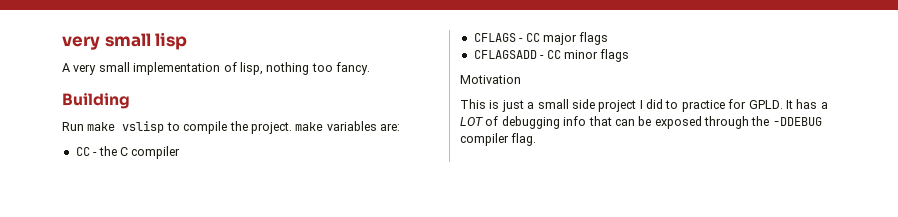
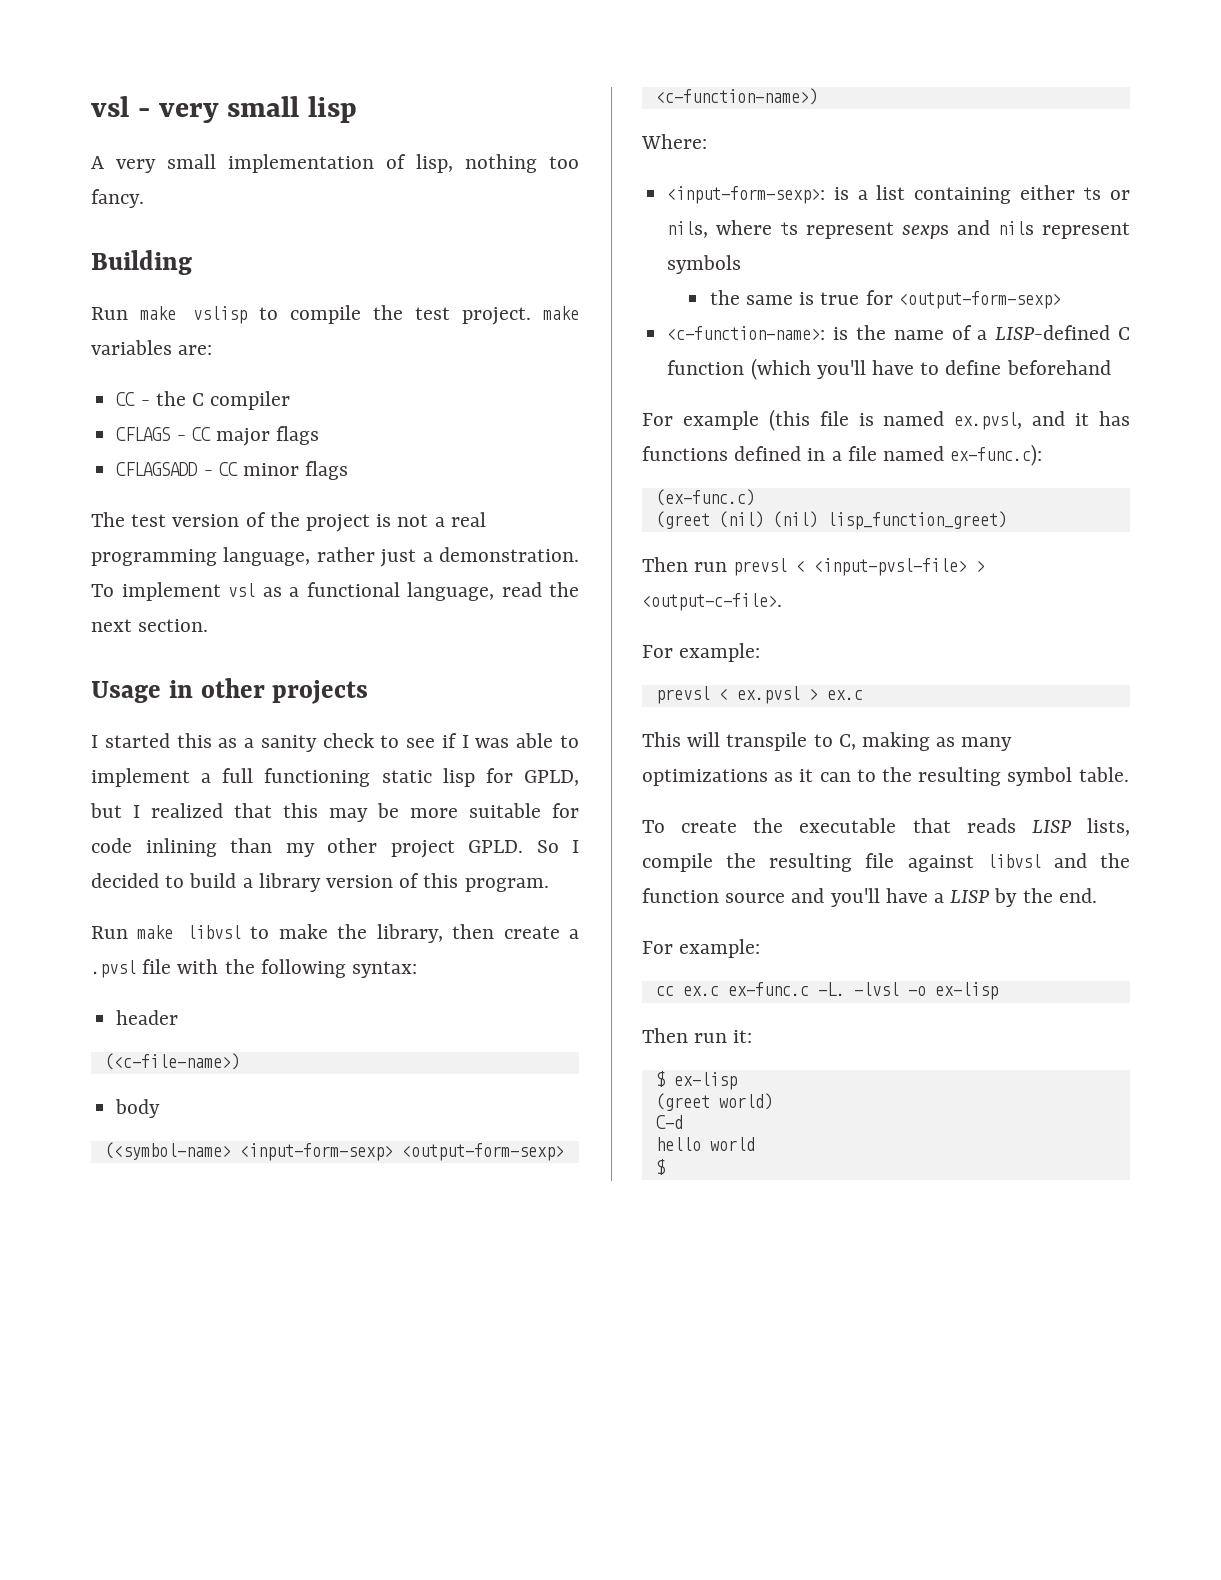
(62, 43) none -> [91,96,150,117] vsl -
(248, 126) none -> [415,307,451,320] test
[460,75,521,84] [460,99,828,112] [460,116,822,129] [460,133,537,146] Motivation // This is just a small side project I did to practice for GPLD. It has a LOT of debugging info that can be exposed through the -DDEBUG compiler flag. -> [91,512,486,532] [91,547,579,567] [91,582,579,601] [91,619,209,632] [91,678,369,704] [91,733,579,752] [91,768,579,787] [90,803,579,822] [91,838,579,858] [91,873,549,892] [91,924,579,943] [91,959,418,978] [116,1010,179,1025] [104,1053,240,1070] [115,1099,161,1118] [104,1142,564,1161] [655,88,818,105] [641,134,707,149] [667,185,1130,204] [667,220,1130,239] [667,255,742,274] [709,290,1061,309] [667,325,1130,340] [667,358,1111,380] [642,409,1130,431] [642,444,1043,466] [655,489,755,506] [655,511,1007,530] [642,557,986,576] [642,593,782,611] [642,643,761,662] [655,686,863,704] [642,732,1013,751] [642,767,1129,786] [642,818,1130,836] [642,853,1130,872] [642,888,1097,907] [642,939,761,958] [655,982,998,1000] [642,1028,753,1043] [655,1071,737,1090] [655,1093,773,1111] [655,1115,683,1129] [655,1137,755,1151] [655,1159,665,1175] The test version of the project is not a real programming language, rather just a demonstration. To implement vsl as a functional language, read the next section. // Usage in other projects // I started this as a sanity check to see if I was able to implement a full functioning static lisp for GPLD, but I realized that this may be more suitable for code inlining than my other project GPLD. So I decided to build a library version of this program. // Run make libvsl to make the library, then create a .pvsl file with the following syntax: // header // (<c-file-name>) // body // (<symbol-name> <input-form-sexp> <output-form-sexp> <c-function-name>) // Where: // <input-form-sexp>: is a list containing either ts or nils, where ts represent sexps and nils represent symbols // the same is true for <output-form-sexp> // <c-function-name>: is the name of a LISP-defined C function (which you'll have to define beforehand // For example (this file is named ex.pvsl, and it has functions defined in a file named ex-func.c): // (ex-func.c) // (greet (nil) (nil) lisp_function_greet) // Then run prevsl < <input-pvsl-file> > <output-c-file>. // For example: // prevsl < ex.pvsl > ex.c // This will transpile to C, making as many optimizations as it can to the resulting symbol table. // To create the executable that reads LISP lists, compile the resulting file against libvsl and the function source and you'll have a LISP by the end. // For example: // cc ex.c ex-func.c -L. -lvsl -o ex-lisp // Then run it: // $ ex-lisp // (greet world) // C-d // hello world // $

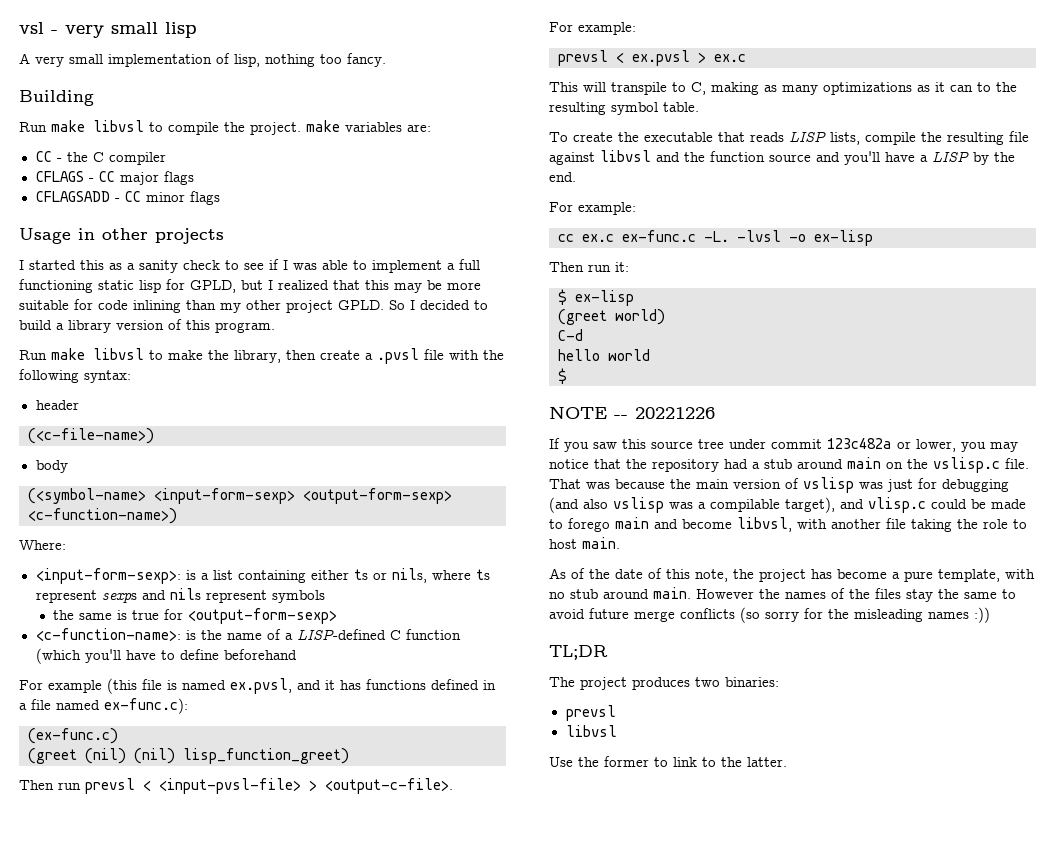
[193,306,248,324] vslisp -> [93,120,144,132] libvsl
[415,307,451,320] test -> (245, 127) none
[91,512,486,532] [91,547,579,567] [91,582,579,601] [91,619,209,632] // The test version of the project is not a real programming language, rather just a demonstration. To implement vsl as a functional language, read the next section. -> (220, 198) none
(665, 1167) none -> [549,406,715,419] [549,438,1018,452] [549,457,1029,473] [549,477,1009,493] [549,497,1026,513] [549,517,1027,532] [549,537,620,549] [549,568,1035,582] [549,587,1016,602] [549,607,990,623] [549,645,608,660] [549,677,779,690] [565,705,616,721] [565,725,617,737] [549,756,787,767] // NOTE -- 20221226 // If you saw this source tree under commit 123c482a or lower, you may notice that the repository had a stub around main on the vslisp.c file. That was because the main version of vslisp was just for debugging (and also vslisp was a compilable target), and vlisp.c could be made to forego main and become libvsl, with another file taking the role to host main. // As of the date of this note, the project has become a pure template, with no stub around main. However the names of the files stay the same to avoid future merge conflicts (so sorry for the misleading names :)) // TL;DR // The project produces two binaries: // prevsl // libvsl // Use the former to link to the latter.

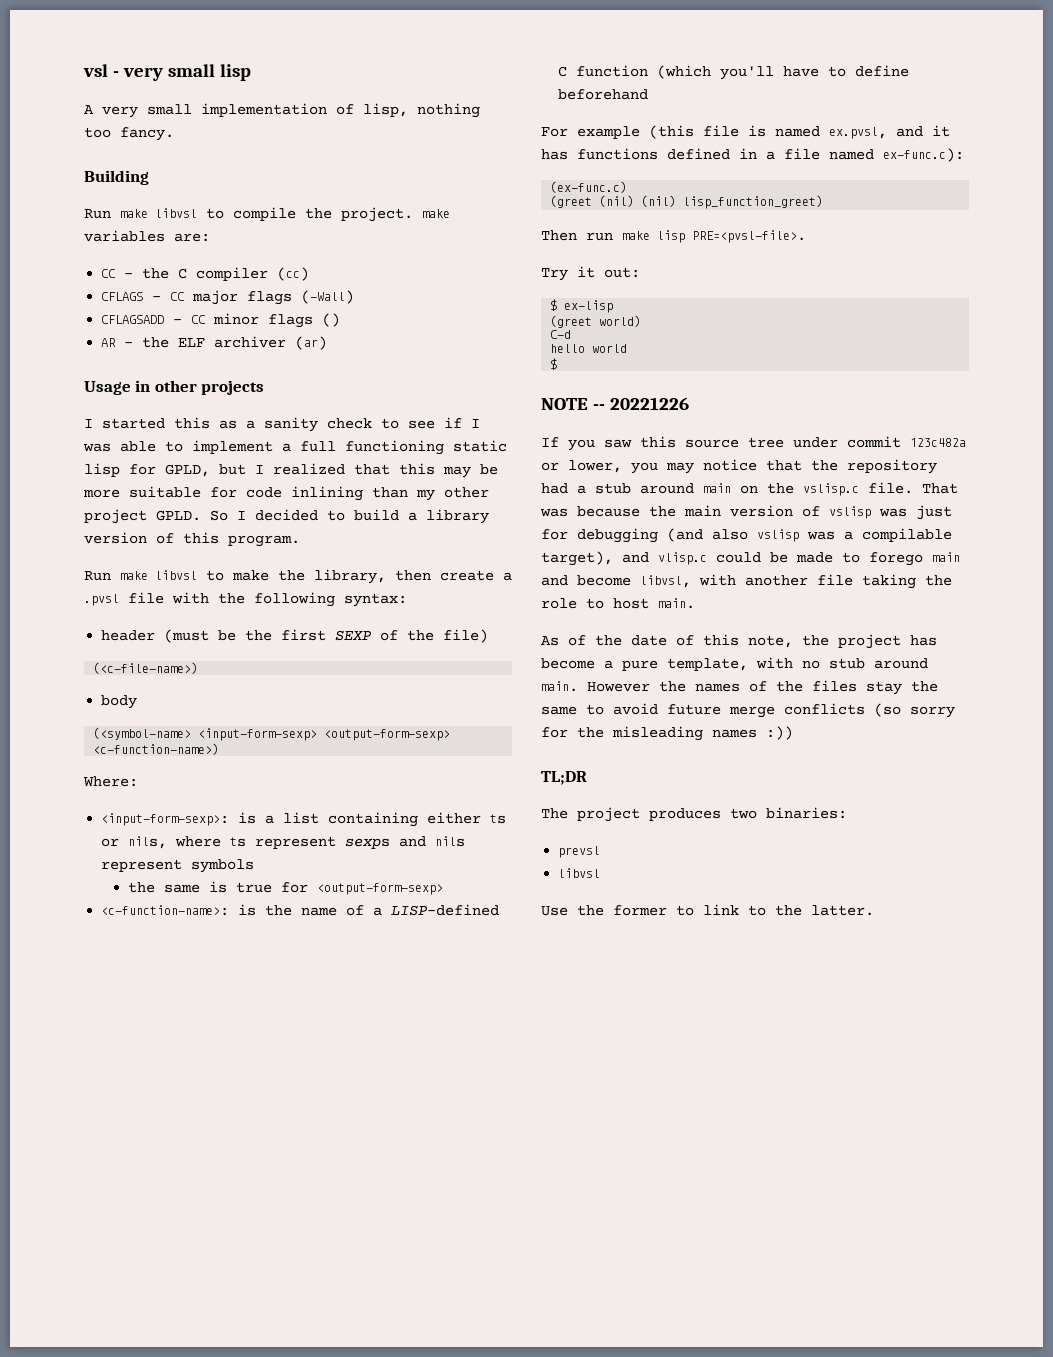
(166, 158) none -> [277,267,310,281] (cc)
(194, 178) none -> [301,290,355,304] (-Wall)
(220, 198) none -> [322,313,341,327] [101,336,328,350] () // AR - the ELF archiver (ar)
(79, 405) none -> [164,629,489,643] (must be the first SEXP of the file)
[85,778,453,794] [549,22,636,35] [558,50,746,66] [549,82,1017,95] [549,102,699,115] [549,131,1029,145] [549,150,1015,165] [549,172,576,182] [549,202,636,215] [558,230,873,246] [549,262,629,272] prevsl < <input-pvsl-file> > <output-c-file>. // For example: // prevsl < ex.pvsl > ex.c // This will transpile to C, making as many optimizations as it can to the resulting symbol table. // To create the executable that reads LISP lists, compile the resulting file against libvsl and the function source and you'll have a LISP by the end. // For example: // cc ex.c ex-func.c -L. -lvsl -o ex-lisp // Then run it: -> [622,230,806,243] [541,266,640,281] make lisp PRE=<pvsl-file>. // Try it out:

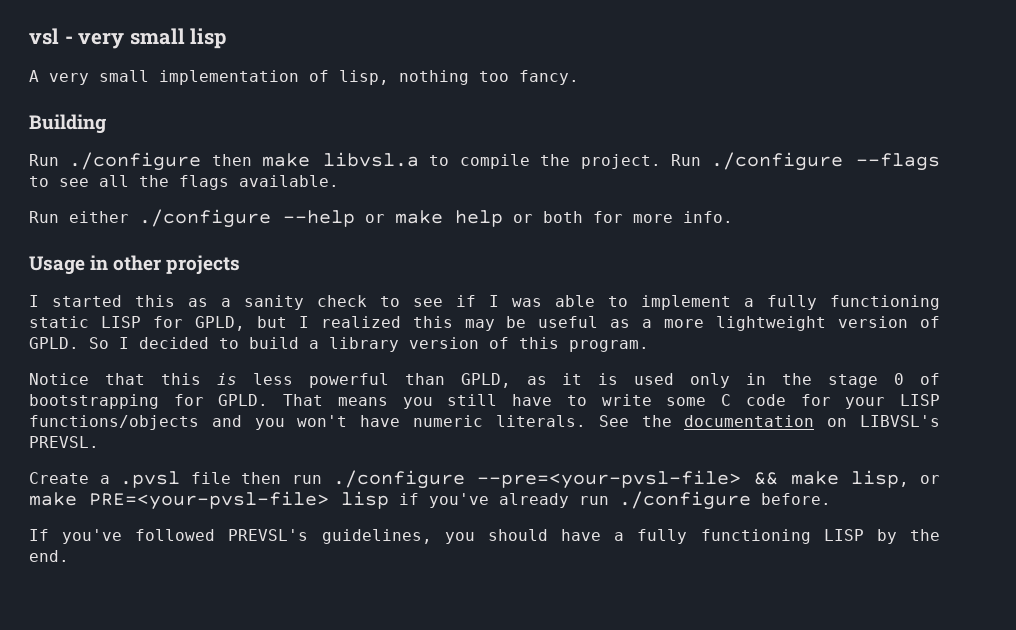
[120,207,450,222] [84,230,210,242] [101,267,310,281] [101,290,355,305] [101,313,341,328] [101,336,328,350] make libvsl to compile the project. make variables are: // CC - the C compiler (cc) // CFLAGS - CC major flags (-Wall) // CFLAGSADD - CC minor flags () // AR - the ELF archiver (ar) -> [69,152,940,171] [29,175,339,190] [29,209,733,228] ./configure then make libvsl.a to compile the project. Run ./configure --flags to see all the flags available. // Run either ./configure --help or make help or both for more info.
[300,441,336,452] full -> [767,295,817,310] fully
[84,463,120,477] lisp -> [100,316,141,328] LISP
[354,464,390,475] that -> (401, 322) none
[83,486,489,501] [84,509,147,524] more suitable for code inlining than my other project -> [538,316,940,331] useful as a more lightweight version of
[84,569,512,584] [84,592,407,607] [101,629,489,643] [93,662,199,674] [101,695,138,709] [93,727,451,741] [93,743,220,755] [83,776,138,787] [101,812,507,827] [101,836,466,849] [101,859,255,873] [128,881,444,895] [101,904,500,916] [558,65,910,80] [558,89,649,100] [541,125,950,139] [541,148,964,162] [550,181,628,193] [550,195,824,209] [541,230,806,243] [541,266,640,281] [550,299,614,313] [550,315,642,328] [550,330,572,339] [550,344,628,353] [550,358,558,370] [541,397,689,410] [541,436,966,451] [541,459,937,474] [541,482,958,496] [540,505,952,520] [541,528,952,543] [541,551,960,566] [541,574,952,589] [541,598,695,609] [541,634,937,649] [541,657,928,671] [541,680,938,695] [541,703,955,718] [541,726,793,741] [541,771,587,785] [541,807,847,822] [558,846,601,858] [558,868,601,878] [541,904,874,916] Run make libvsl to make the library, then create a .pvsl file with the following syntax: // header (must be the first SEXP of the file) // (<c-file-name>) // body // (<symbol-name> <input-form-sexp> <output-form-sexp> <c-function-name>) // Where: // <input-form-sexp>: is a list containing either ts or nils, where ts represent sexps and nils represent symbols // the same is true for <output-form-sexp> // <c-function-name>: is the name of a LISP-defined C function (which you'll have to define beforehand // For example (this file is named ex.pvsl, and it has functions defined in a file named ex-func.c): // (ex-func.c) // (greet (nil) (nil) lisp_function_greet) // Then run make lisp PRE=<pvsl-file>. // Try it out: // $ ex-lisp // (greet world) // C-d // hello world // $ // NOTE -- 20221226 // If you saw this source tree under commit 123c482a or lower, you may notice that the repository had a stub around main on the vslisp.c file. That was because the main version of vslisp was just for debugging (and also vslisp was a compilable target), and vlisp.c could be made to forego main and become libvsl, with another file taking the role to host main. // As of the date of this note, the project has become a pure template, with no stub around main. However the names of the files stay the same to avoid future merge conflicts (so sorry for the misleading names :)) // TL;DR // The project produces two binaries: // prevsl // libvsl // Use the former to link to the latter. -> [29,373,941,388] [29,394,941,409] [29,415,941,430] [29,436,99,448] [29,470,941,489] [29,491,831,510] [29,529,941,544] [29,550,69,562] Notice that this is less powerful than GPLD, as it is used only in the stage 0 of bootstrapping for GPLD. That means you still have to write some C code for your LISP functions/objects and you won't have numeric literals. See the documentation on LIBVSL's PREVSL. // Create a .pvsl file then run ./configure --pre=<your-pvsl-file> && make lisp, or make PRE=<your-pvsl-file> lisp if you've already run ./configure before. // If you've followed PREVSL's guidelines, you should have a fully functioning LISP by the end.

